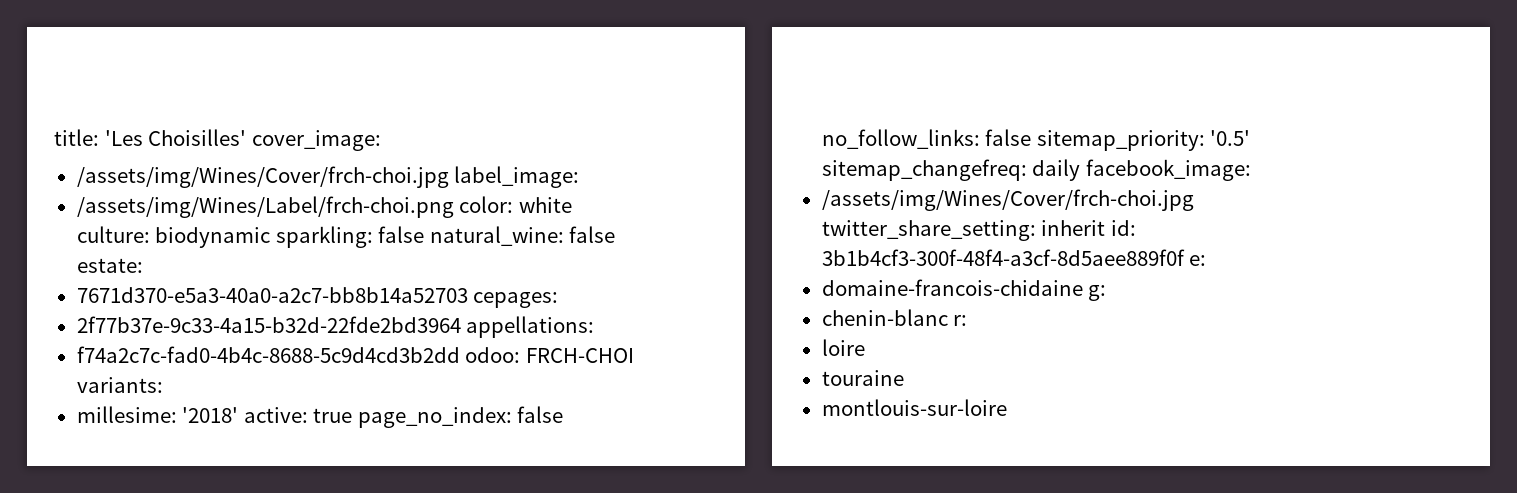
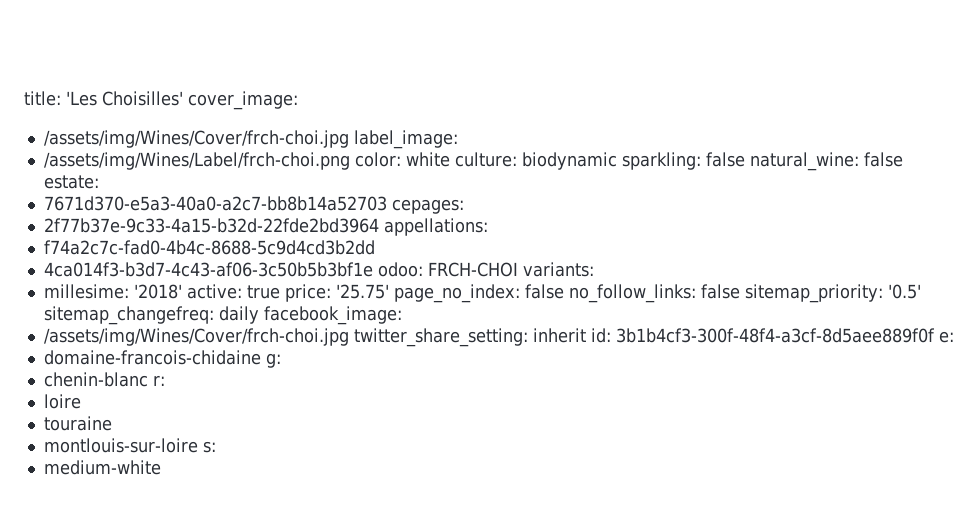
(460, 354) none -> [43,262,373,277] // 4ca014f3-b3d7-4c43-af06-3c50b5b3bf1e
(353, 415) none -> [284,284,389,302] price: '25.75'
(1007, 407) none -> [202,441,216,453] [43,460,161,475] s: // medium-white

